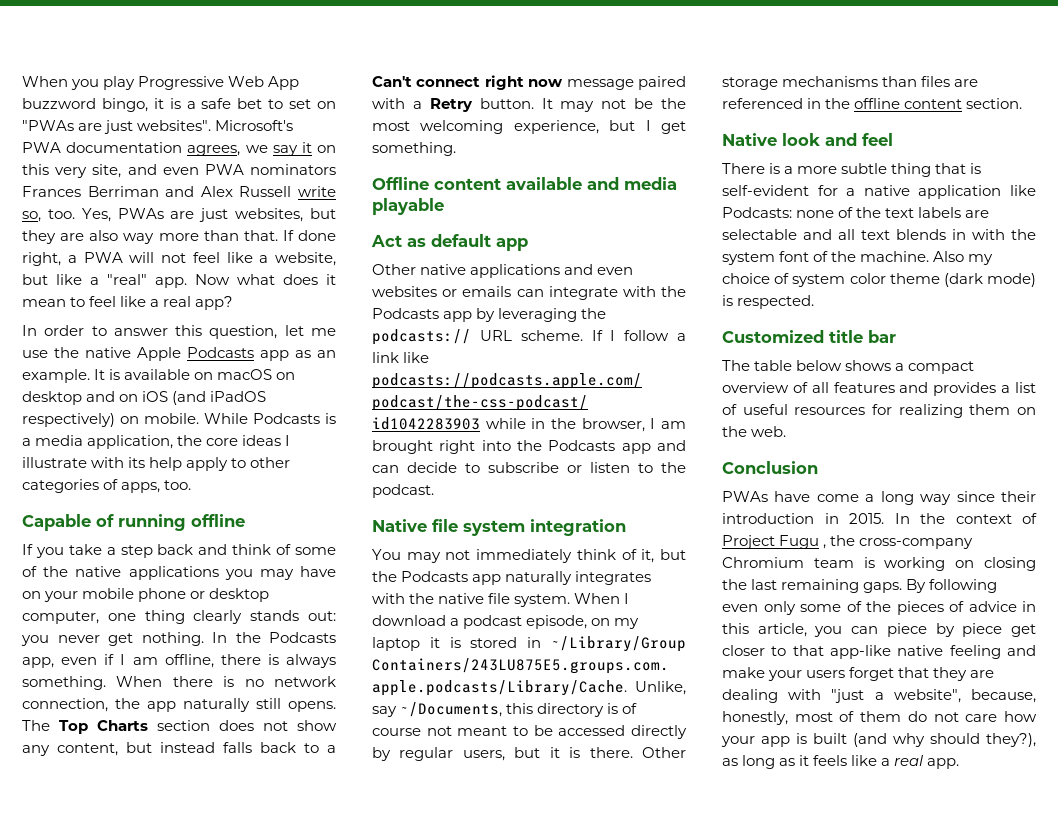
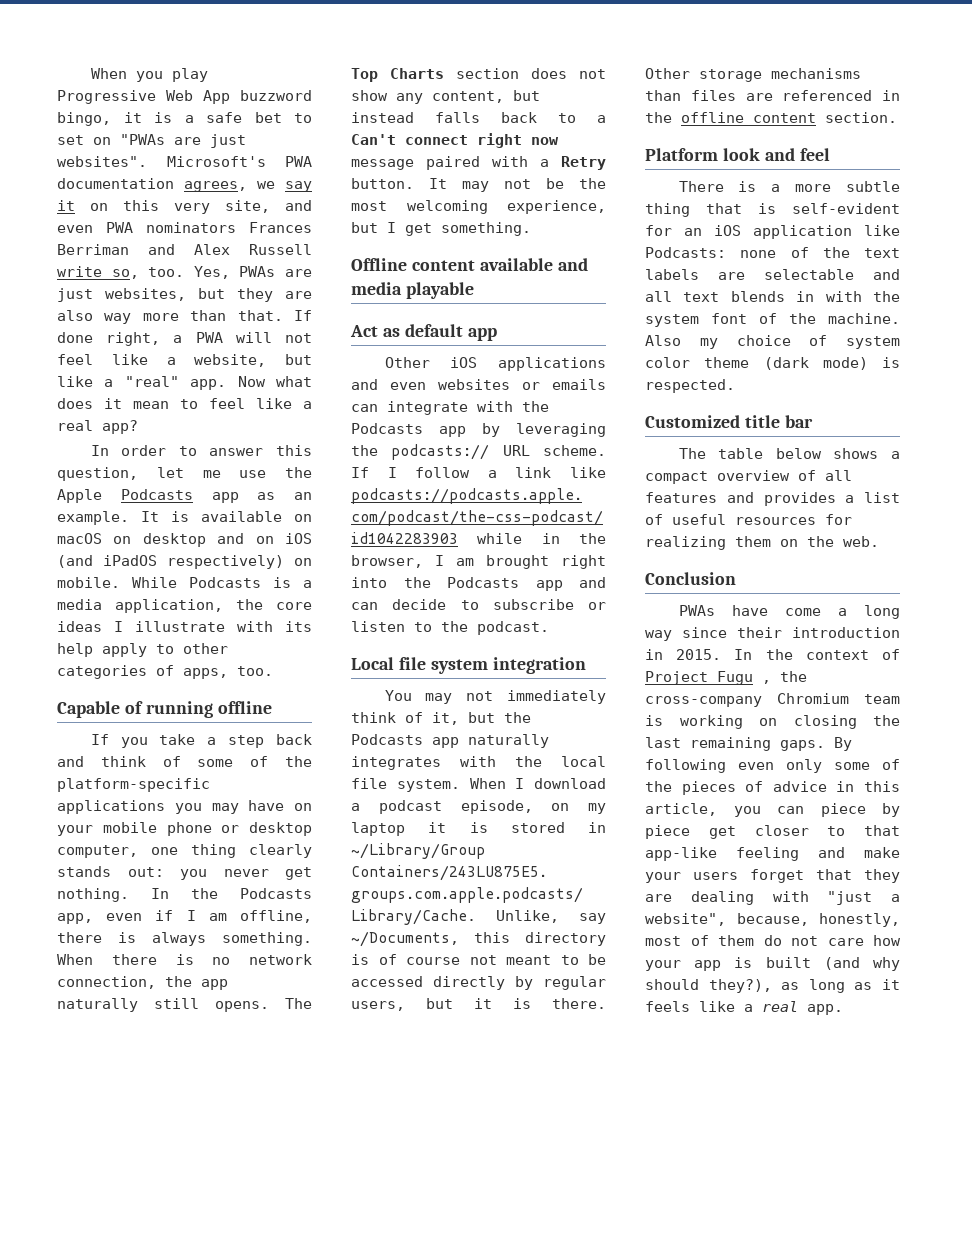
[85,347,131,358] native -> (312, 472) none
[75,566,122,577] native -> [57,778,210,792] platform-specific
[420,264,467,275] native -> [450,357,478,368] iOS
[372,519,427,532] Native -> [351,657,394,670] Local
[438,593,485,604] native -> [561,756,606,767] local
[722,133,777,146] Native -> [645,148,718,161] Platform
[846,185,910,196] a native -> [684,225,741,236] an iOS
[897,645,944,656] native -> (717, 854) none

